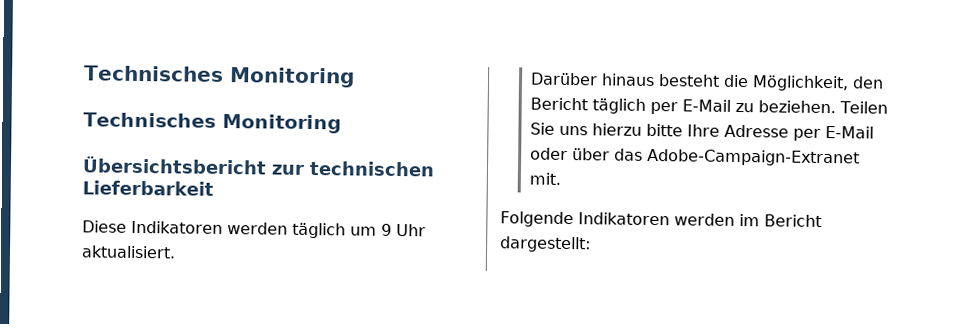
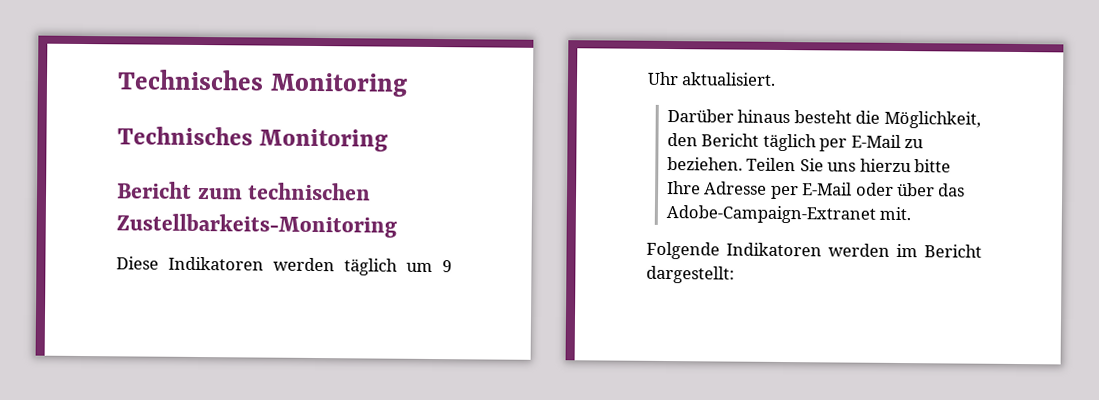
[82,156,435,177] [82,180,214,196] Übersichtsbericht zur technischen Lieferbarkeit -> [116,181,372,201] [116,213,397,238] Bericht zum technischen Zustellbarkeits-Monitoring

